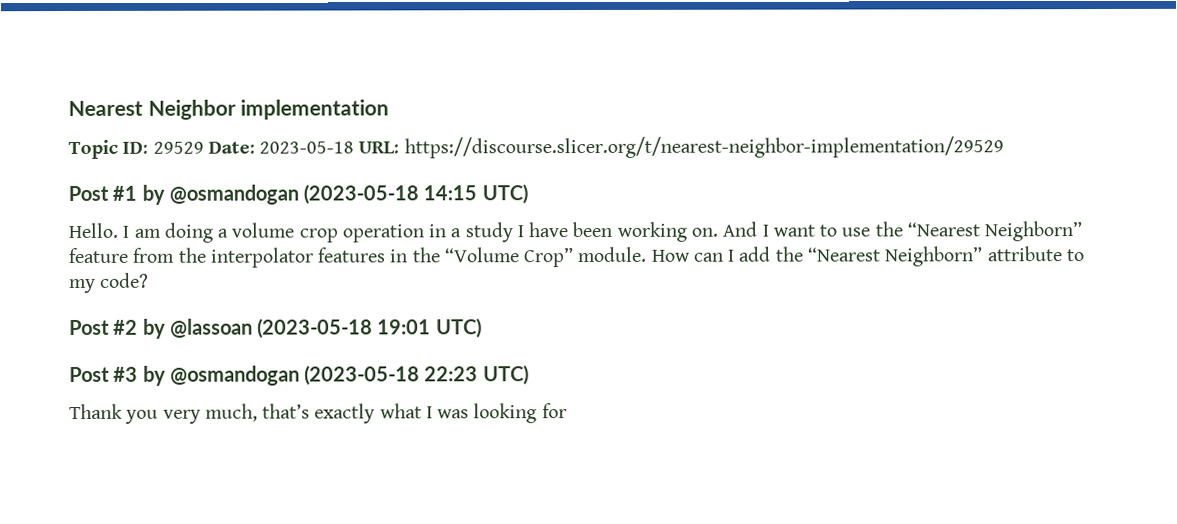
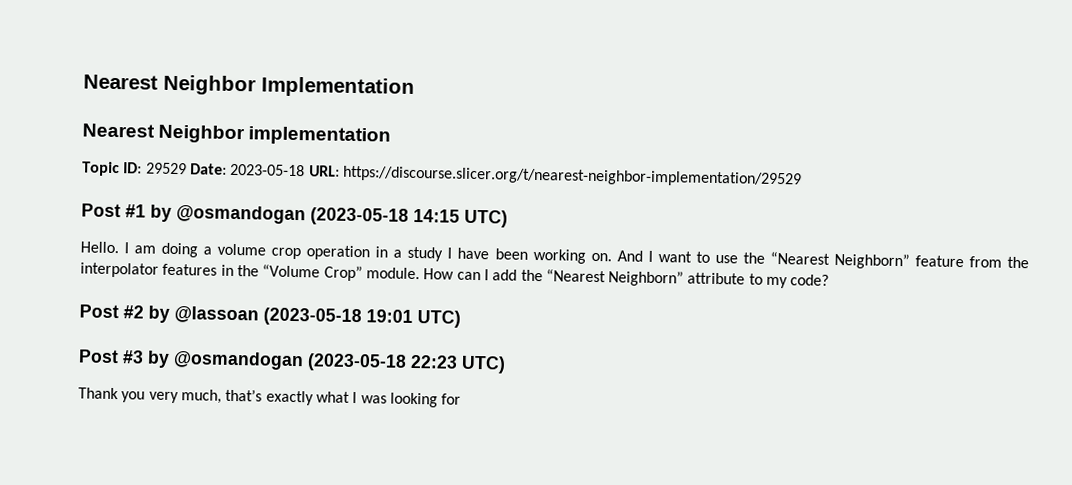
[68,99,236,120] Nearest Neighbor -> [83,74,415,98] [82,123,246,144] Nearest Neighbor Implementation // Nearest Neighbor

